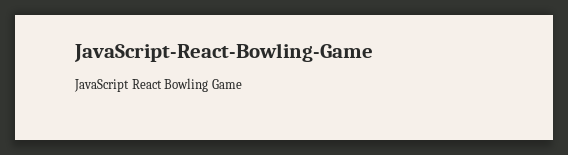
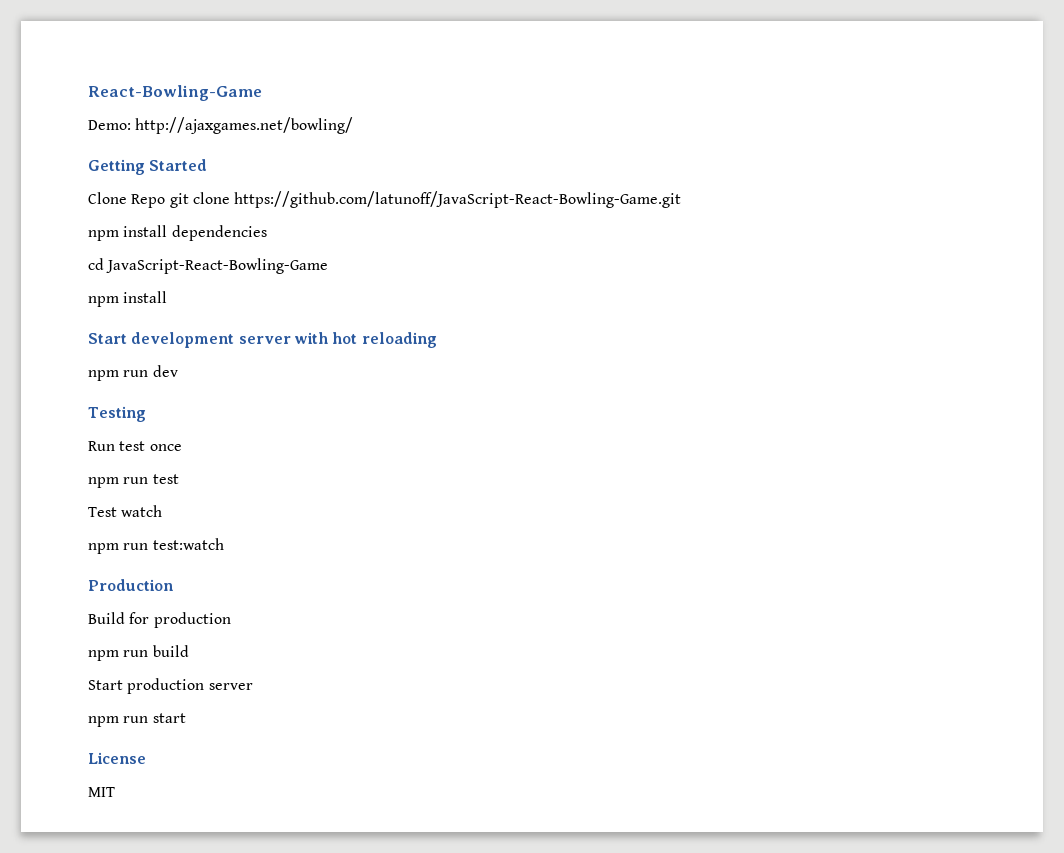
[74,43,373,62] [74,78,242,92] JavaScript-React-Bowling-Game // JavaScript React Bowling Game -> [88,85,262,101] [88,117,354,134] [88,159,208,175] [88,191,682,208] [88,225,267,241] [88,258,329,274] [88,291,168,307] [88,332,437,348] [88,365,178,381] [88,406,146,422] [88,441,182,451] [88,474,179,488] [88,505,163,517] [88,538,224,554] [88,579,174,591] [88,612,231,628] [88,645,189,661] [88,678,253,694] [88,713,186,727] [88,752,146,764] [88,787,115,797] React-Bowling-Game // Demo: http://ajaxgames.net/bowling/ // Getting Started // Clone Repo git clone https://github.com/latunoff/JavaScript-React-Bowling-Game.git // npm install dependencies // cd JavaScript-React-Bowling-Game // npm install // Start development server with hot reloading // npm run dev // Testing // Run test once // npm run test // Test watch // npm run test:watch // Production // Build for production // npm run build // Start production server // npm run start // License // MIT

